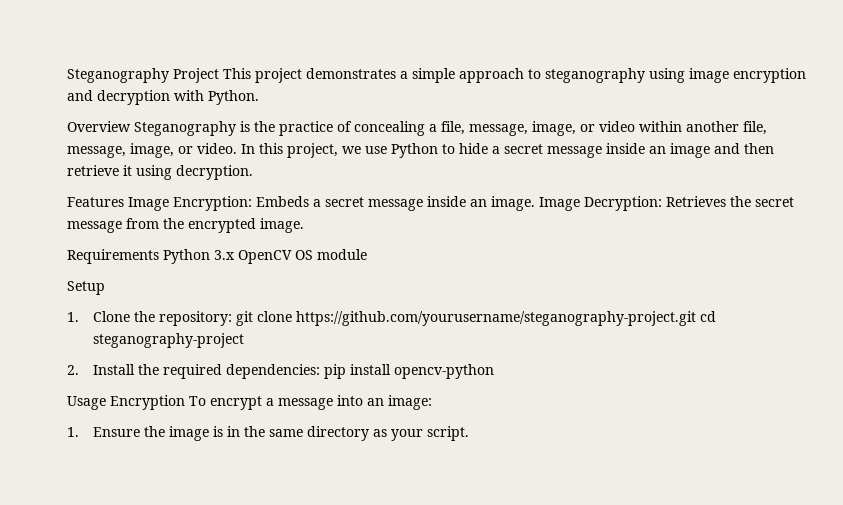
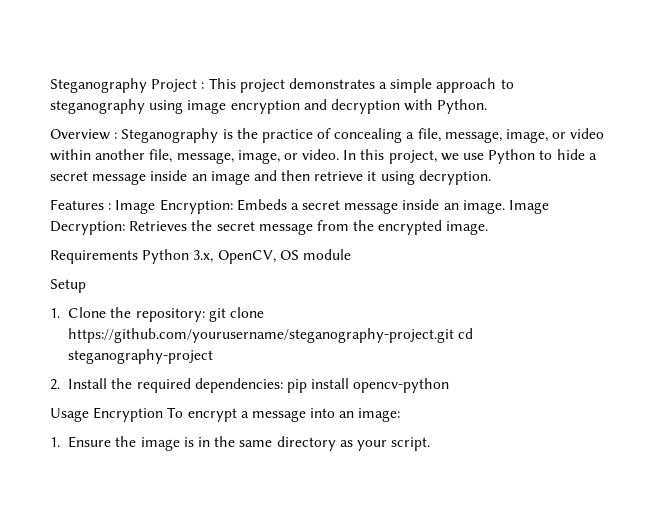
(219, 75) none -> [201,82,205,89] :
(131, 126) none -> [114,132,118,139] :
(124, 202) none -> [108,203,112,210] :
[214,250,292,264] 3.x OpenCV -> [193,250,276,264] 3.x, OpenCV,

